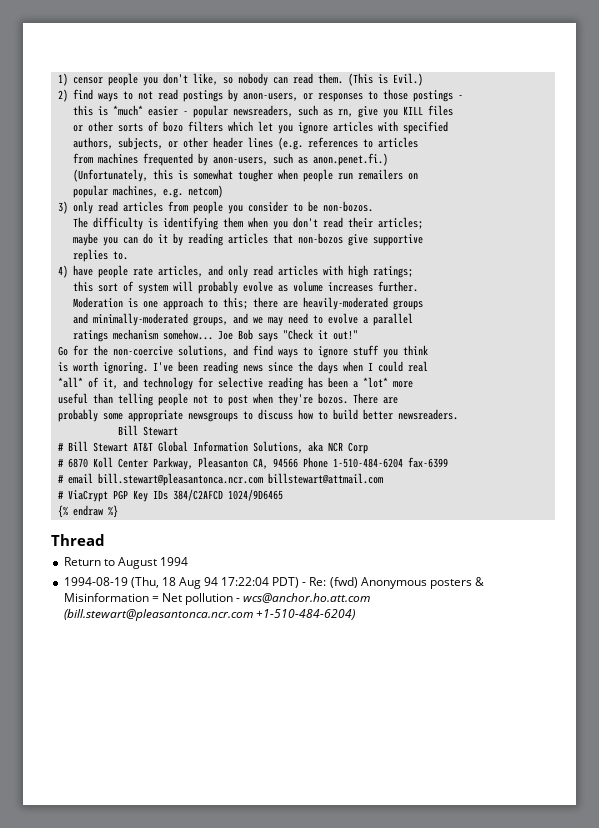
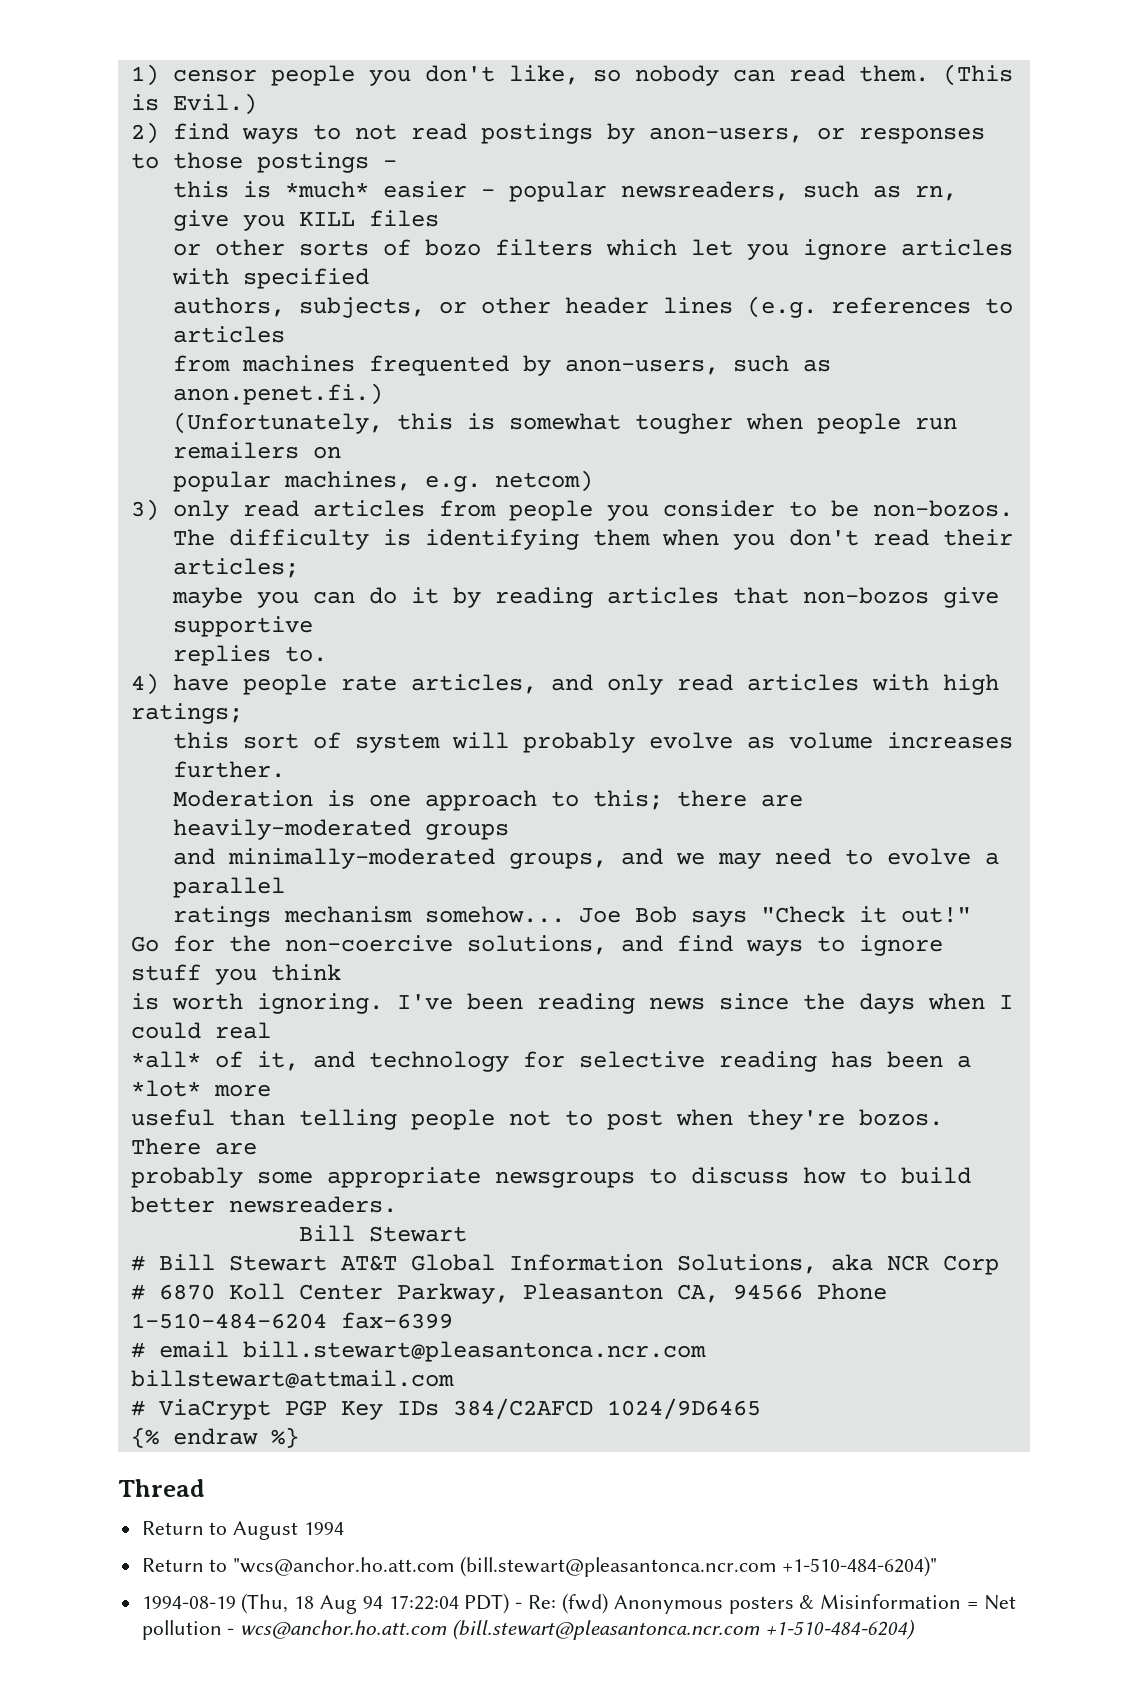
(188, 561) none -> [141,1556,937,1577] // Return to "wcs@anchor.ho.att.com (bill.stewart@pleasantonca.ncr.com +1-510-484-6204)"

